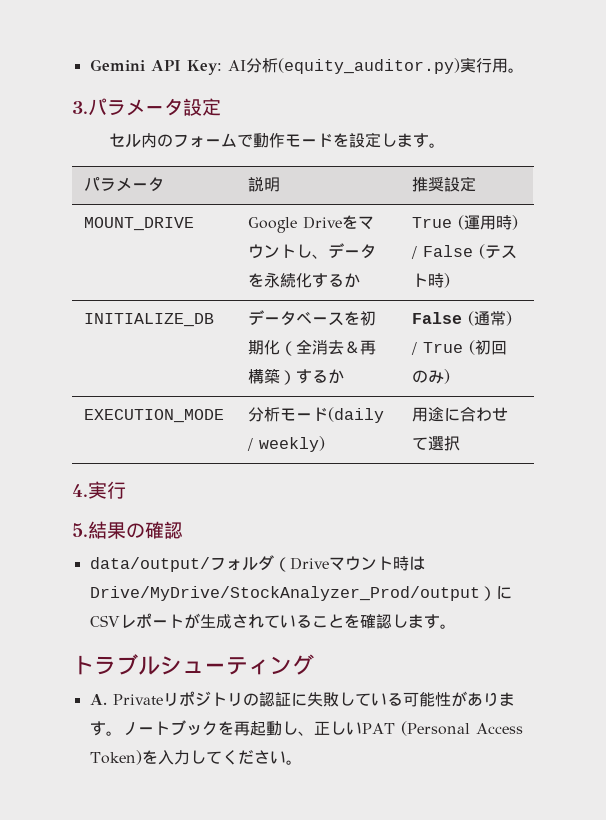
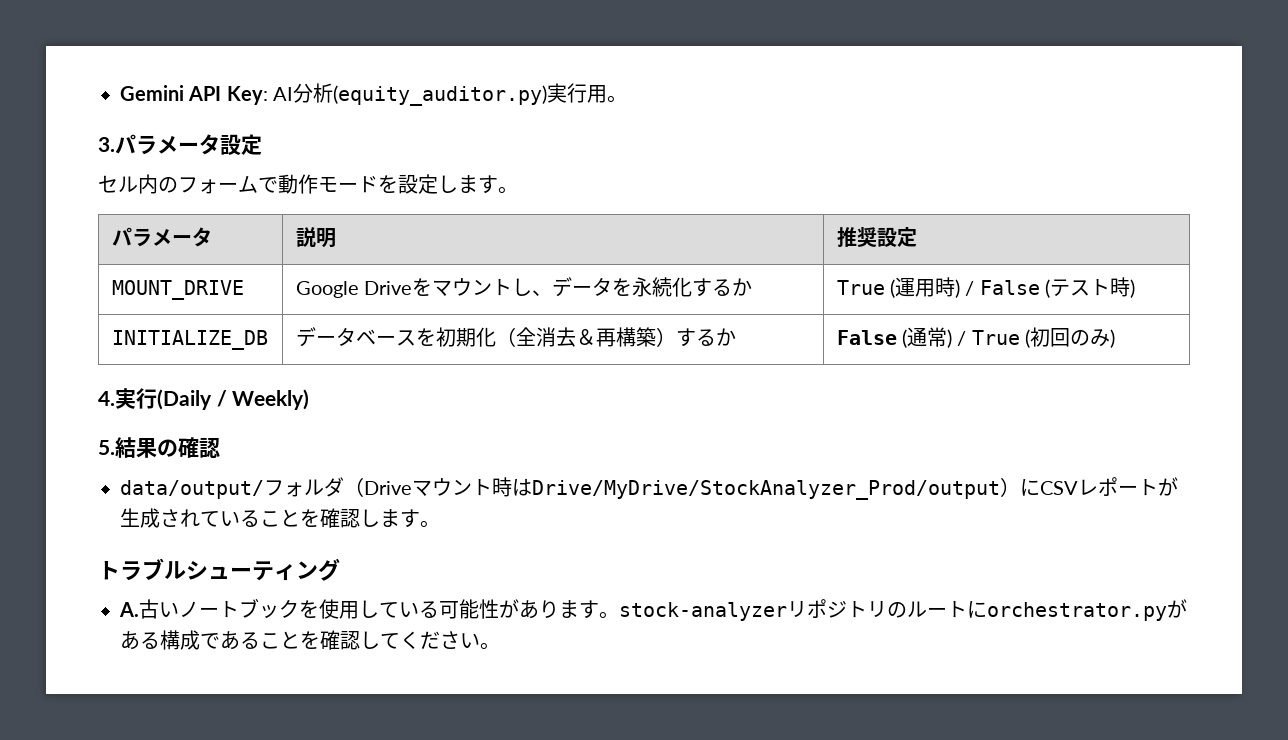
[83,409,224,423] [247,407,384,423] [246,436,325,452] [411,406,508,422] [411,436,460,451] // EXECUTION_MODE | 分析モード(daily / weekly) | 用途に合わせて選択 -> (1116, 338) none
(126, 490) none -> [157,389,310,410] (Daily / Weekly)
[112,691,339,707] Privateリポジトリの認証に失敗 -> [139,598,359,619] 古いノートブックを使用
[121,720,523,736] [89,750,190,765] ノートブックを再起動し、正しいPAT (Personal Access Token)を入力 -> [619,599,1187,621] [120,630,360,650] stock-analyzerリポジトリのルートにorchestrator.pyがある構成であることを確認

